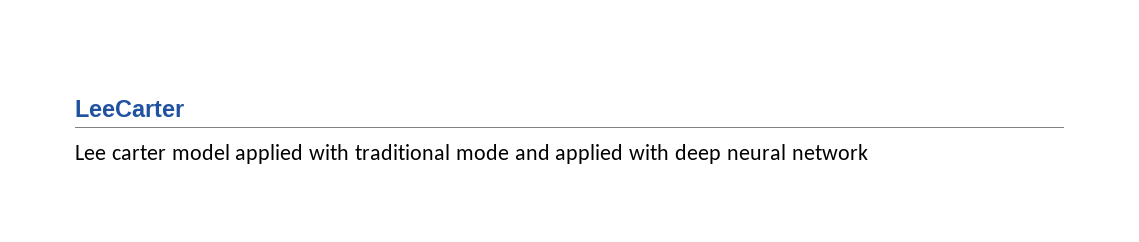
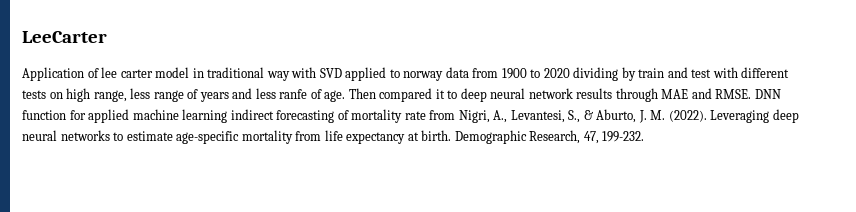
[75,144,868,164] Lee carter model applied with traditional mode and applied with deep neural network -> [22,67,790,81] [22,88,781,102] [22,109,799,123] [22,130,645,144] Application of lee carter model in traditional way with SVD applied to norway data from 1900 to 2020 dividing by train and test with different tests on high range, less range of years and less ranfe of age. Then compared it to deep neural network results through MAE and RMSE. DNN function for applied machine learning indirect forecasting of mortality rate from Nigri, A., Levantesi, S., & Aburto, J. M. (2022). Leveraging deep neural networks to estimate age-specific mortality from life expectancy at birth. Demographic Research, 47, 199-232.

